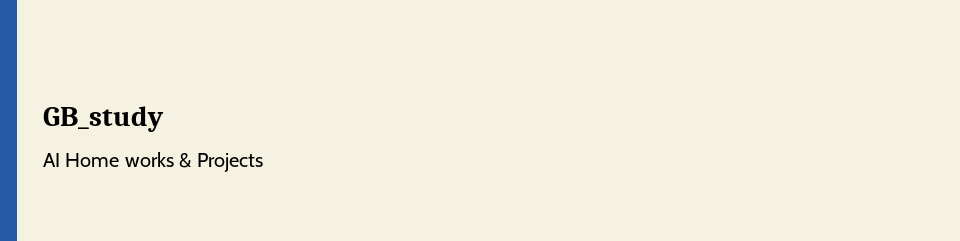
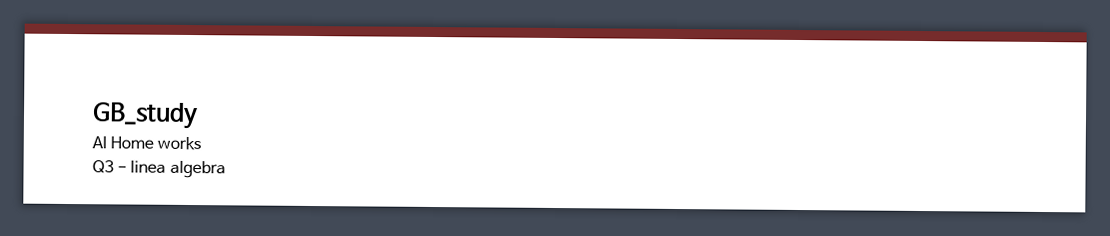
[179,153,263,172] & Projects -> [92,160,226,179] // Q3 - linea algebra

